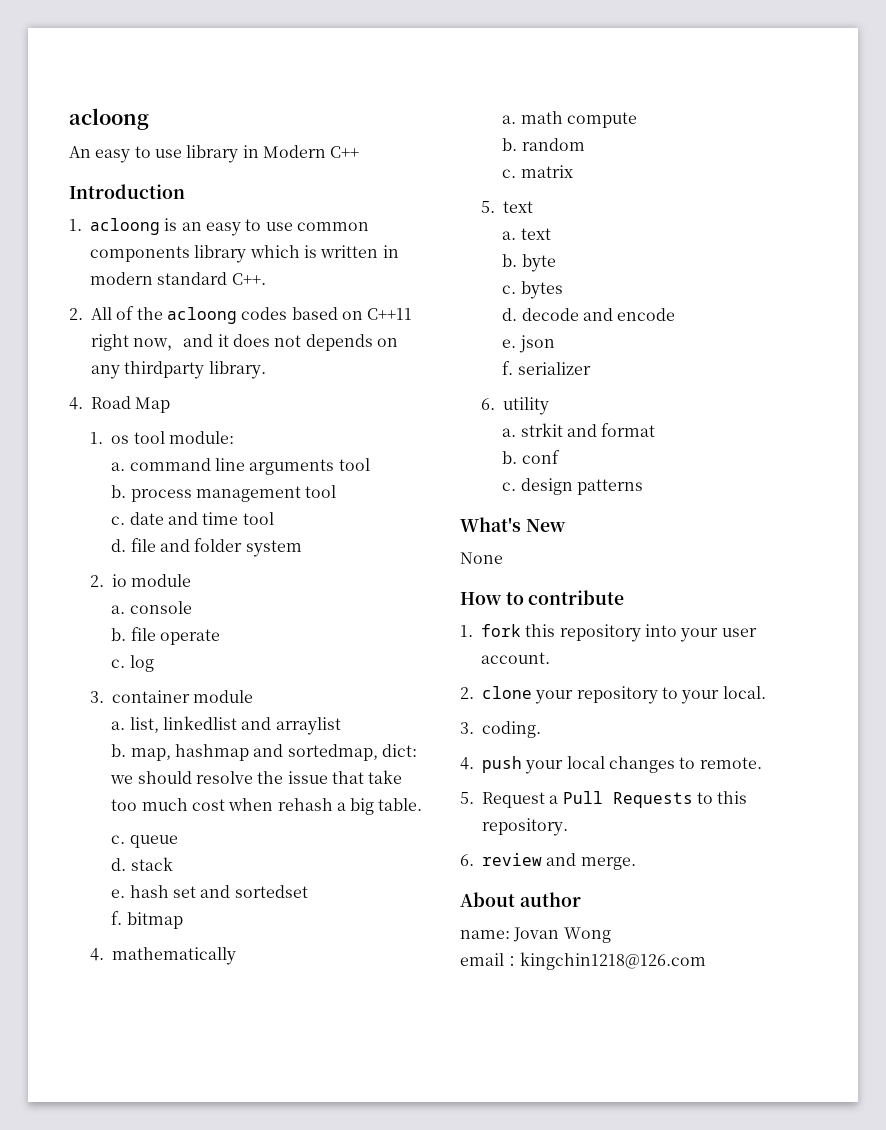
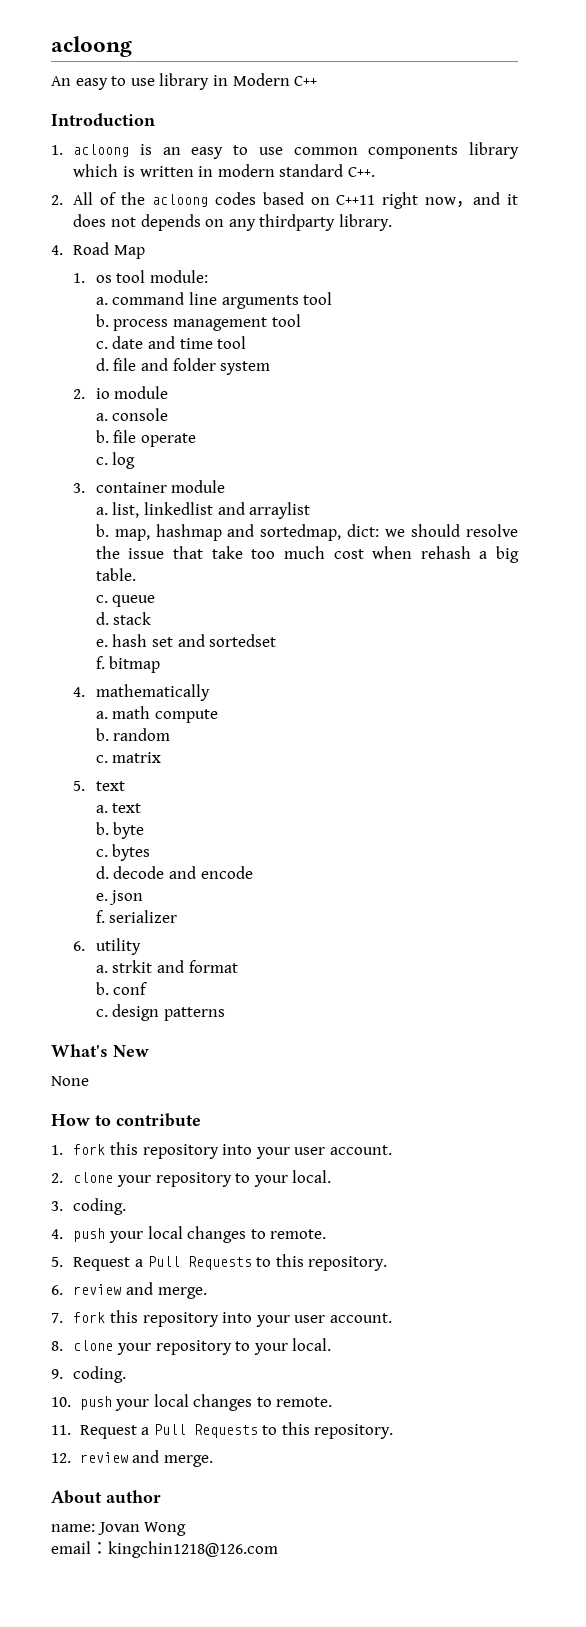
(636, 863) none -> [51,1310,392,1327] [51,1338,332,1355] [51,1366,127,1383] [51,1394,333,1411] [51,1422,394,1439] [51,1450,213,1467] // 7. fork this repository into your user account. // 8. clone your repository to your local. // 9. coding. // 10. push your local changes to remote. // 11. Request a Pull Requests to this repository. // 12. review and merge.

